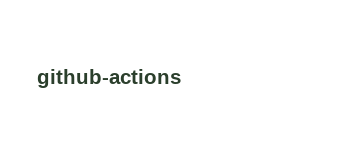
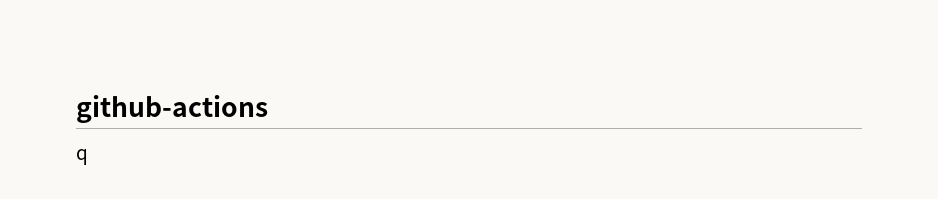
(181, 78) none -> [76,149,88,165] // q

